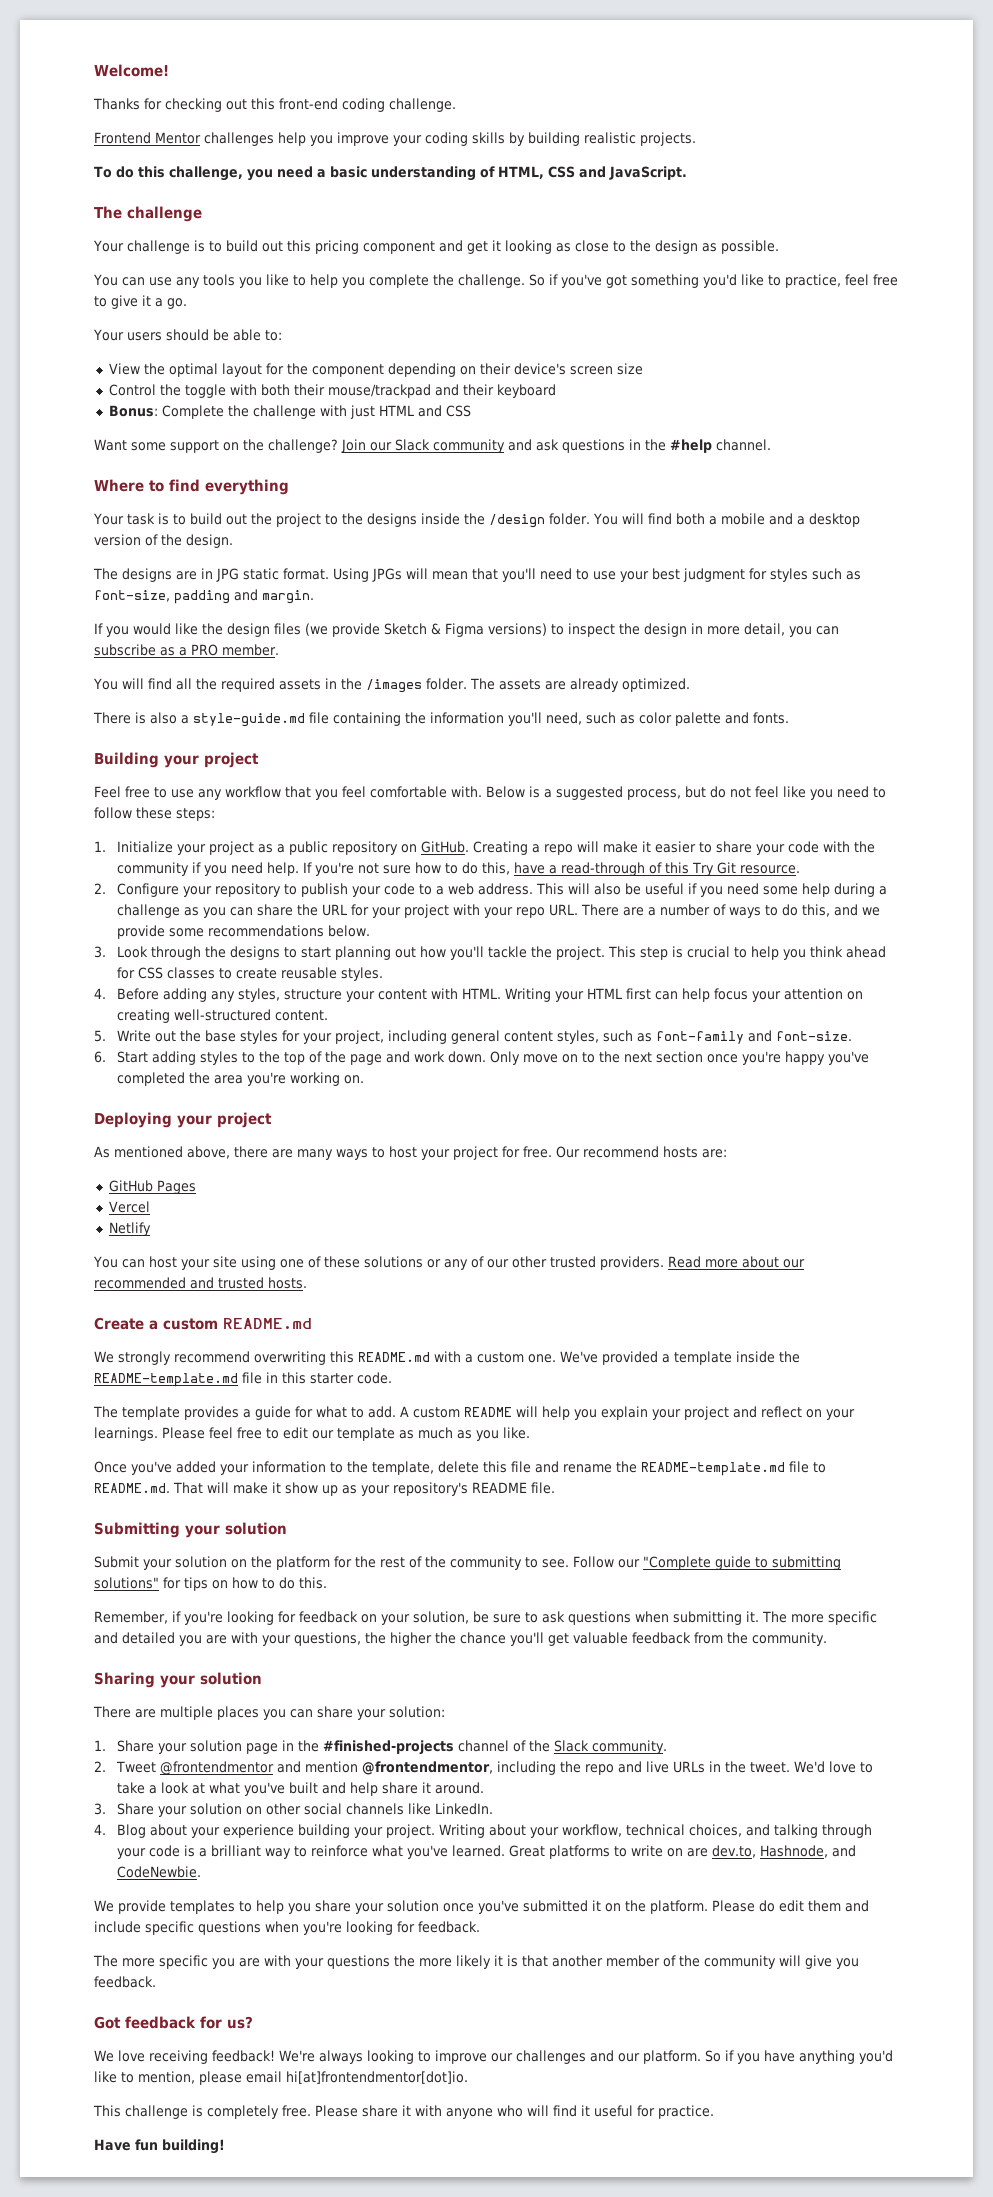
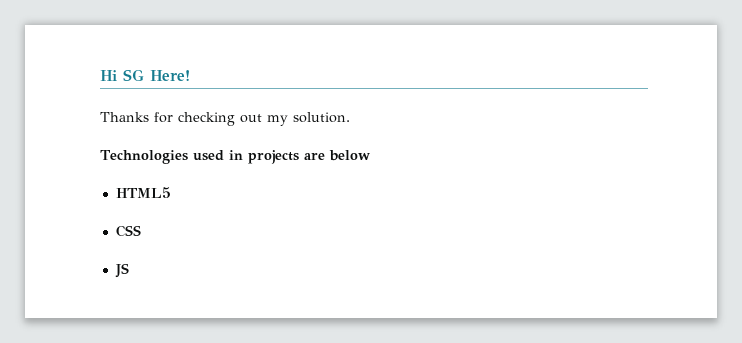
[94,64,169,77] Welcome! -> [100,69,190,81] Hi SG Here!
[251,98,456,112] [94,132,696,146] [94,166,687,181] [94,206,202,222] [93,240,779,254] [93,274,898,288] [94,295,187,309] [93,329,282,341] [108,363,643,377] [108,384,556,398] [108,405,471,419] [94,439,771,453] [94,479,289,495] [93,513,860,528] [94,534,233,548] [93,568,861,582] [94,589,314,604] [94,623,839,637] [94,644,279,656] [93,678,690,693] [93,712,789,727] [94,752,259,768] [94,786,886,800] [94,807,215,821] [94,841,875,855] [116,862,800,876] [94,883,887,897] [116,904,880,918] [116,925,370,939] [94,946,886,960] [116,967,383,981] [94,988,863,1002] [116,1009,328,1023] [94,1030,852,1044] [94,1051,869,1065] [116,1072,364,1086] [94,1112,272,1128] [94,1146,727,1160] [108,1180,196,1194] [108,1201,150,1213] [108,1222,151,1236] [93,1256,805,1270] [94,1277,307,1289] [94,1317,312,1330] [94,1351,800,1365] [94,1372,392,1387] [93,1406,855,1420] [94,1427,530,1441] [94,1461,826,1476] [94,1482,555,1496] [94,1522,287,1538] [94,1556,841,1570] [94,1577,327,1591] [94,1611,877,1625] [94,1632,827,1646] [94,1672,262,1688] [93,1706,445,1720] [94,1740,667,1755] [94,1761,873,1775] [116,1782,484,1796] [94,1803,493,1817] [94,1824,872,1838] [116,1845,856,1859] [116,1866,201,1878] [94,1900,869,1914] [94,1921,480,1935] [93,1955,859,1969] [94,1976,156,1988] [94,2016,253,2029] [94,2050,893,2064] [94,2071,468,2085] [93,2105,714,2119] [94,2139,225,2154] this front-end coding challenge. // Frontend Mentor challenges help you improve your coding skills by building realistic projects. // To do this challenge, you need a basic understanding of HTML, CSS and JavaScript. // The challenge // Your challenge is to build out this pricing component and get it looking as close to the design as possible. // You can use any tools you like to help you complete the challenge. So if you've got something you'd like to practice, feel free to give it a go. // Your users should be able to: // View the optimal layout for the component depending on their device's screen size // Control the toggle with both their mouse/trackpad and their keyboard // Bonus: Complete the challenge with just HTML and CSS // Want some support on the challenge? Join our Slack community and ask questions in the #help channel. // Where to find everything // Your task is to build out the project to the designs inside the /design folder. You will find both a mobile and a desktop version of the design. // The designs are in JPG static format. Using JPGs will mean that you'll need to use your best judgment for styles such as font-size, padding and margin. // If you would like the design files (we provide Sketch & Figma versions) to inspect the design in more detail, you can subscribe as a PRO member. // You will find all the required assets in the /images folder. The assets are already optimized. // There is also a style-guide.md file containing the information you'll need, such as color palette and fonts. // Building your project // Feel free to use any workflow that you feel comfortable with. Below is a suggested process, but do not feel like you need to follow these steps: // 1. Initialize your project as a public repository on GitHub. Creating a repo will make it easier to share your code with the community if you need help. If you're not sure how to do this, have a read-through of this Try Git resource. // 2. Configure your repository to publish your code to a web address. This will also be useful if you need some help during a challenge as you can share the URL for your project with your repo URL. There are a number of ways to do this, and we provide some recommendations below. // 3. Look through the designs to start planning out how you'll tackle the project. This step is crucial to help you think ahead for CSS classes to create reusable styles. // 4. Before adding any styles, structure your content with HTML. Writing your HTML first can help focus your attention on creating well-structured content. // 5. Write out the base styles for your project, including general content styles, such as font-family and font-size. // 6. Start adding styles to the top of the page and work down. Only move on to the next section once you're happy you've completed the area you're working on. // Deploying your project // As mentioned above, there are many ways to host your project for free. Our recommend hosts are: // GitHub Pages // Vercel // Netlify // You can host your site using one of these solutions or any of our other trusted providers. Read more about our recommended and trusted hosts. // Create a custom README.md // We strongly recommend overwriting this README.md with a custom one. We've provided a template inside the README-template.md file in this starter code. // The template provides a guide for what to add. A custom README will help you explain your project and reflect on your learnings. Please feel free to edit our template as much as you like. // Once you've added your information to the template, delete this file and rename the README-template.md file to README.md. That will make it show up as your repository's README file. // Submitting your solution // Submit your solution on the platform for the rest of the community to see. Follow our "Complete guide to submitting solutions" for tips on how to do this. // Remember, if you're looking for feedback on your solution, be sure to ask questions when submitting it. The more specific and detailed you are with your questions, the higher the chance you'll get valuable feedback from the community. // Sharing your solution // There are multiple places you can share your solution: // 1. Share your solution page in the #finished-projects channel of the Slack community. // 2. Tweet @frontendmentor and mention @frontendmentor, including the repo and live URLs in the tweet. We'd love to take a look at what you've built and help share it around. // 3. Share your solution on other social channels like LinkedIn. // 4. Blog about your experience building your project. Writing about your workflow, technical choices, and talking through your code is a brilliant way to reinforce what you've learned. Great platforms to write on are dev.to, Hashnode, and CodeNewbie. // We provide templates to help you share your solution once you've submitted it on the platform. Please do edit them and include specific questions when you're looking for feedback. // The more specific you are with your questions the more likely it is that another member of the community will give you feedback. // Got feedback for us? // We love receiving feedback! We're always looking to improve our challenges and our platform. So if you have anything you'd like to mention, please email hi[at]frontendmentor[dot]io. // This challenge is completely free. Please share it with anyone who will find it useful for practice. // Have fun building! -> [267,112,350,126] [100,150,370,164] [115,187,171,198] [115,225,141,237] [114,263,129,278] my solution. // Technologies used in projects are below // HTML5 // CSS // JS

